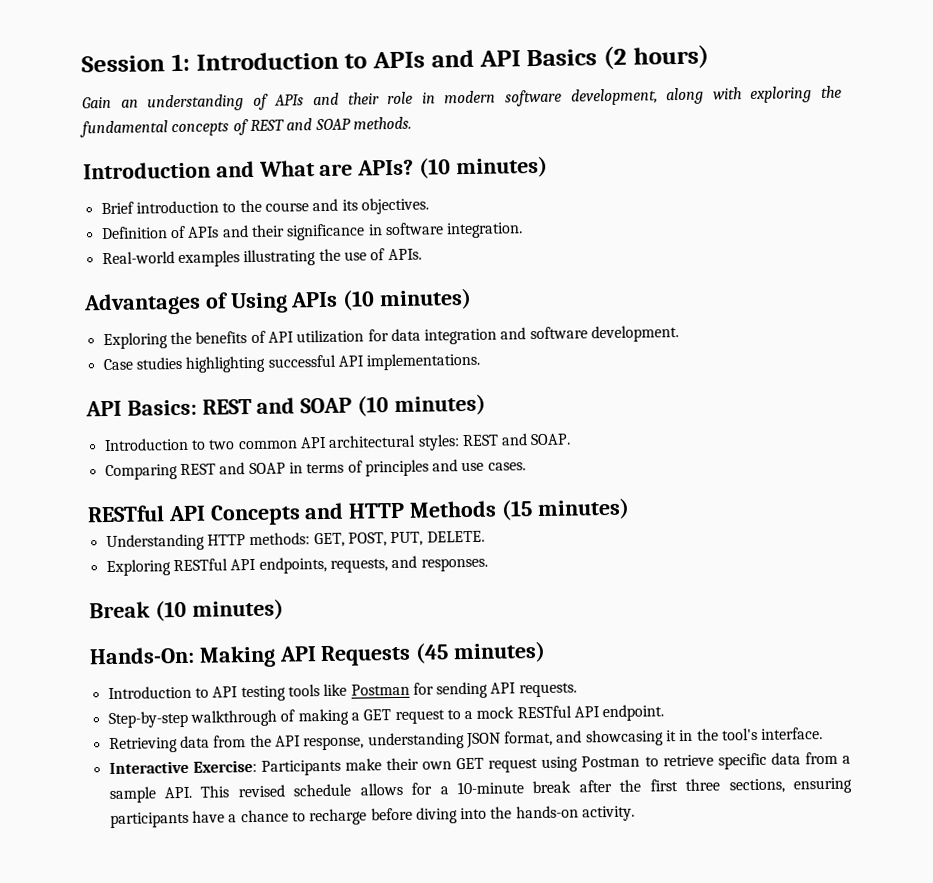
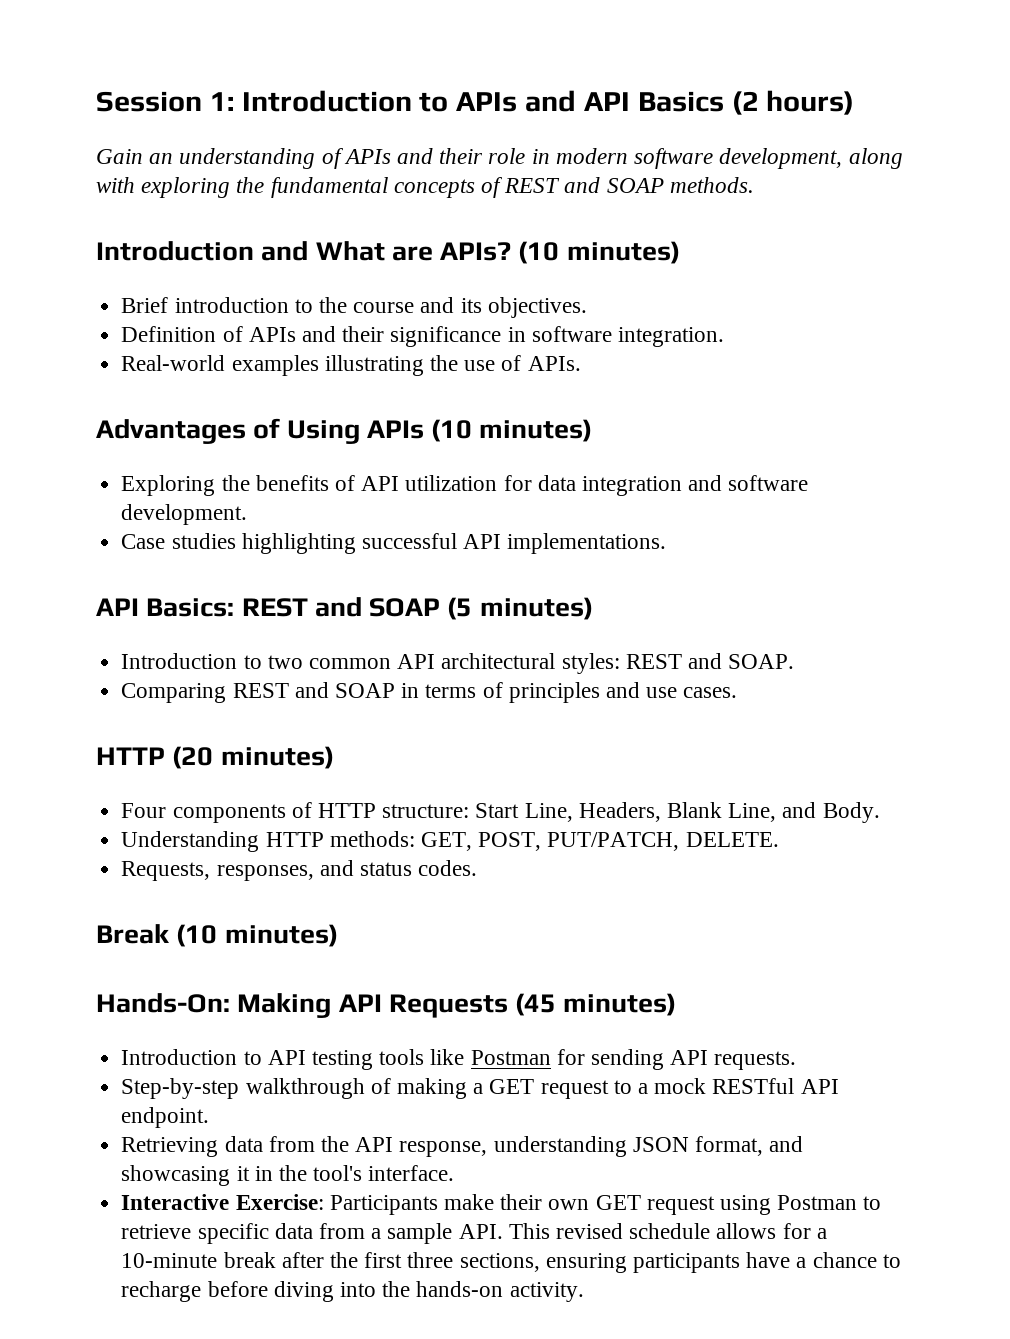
[357,395,390,417] (10 -> [447,597,473,620] (5
[87,497,630,526] RESTful API Concepts and HTTP Methods (15 minutes) -> [96,746,334,769] [121,802,880,823] HTTP (20 minutes) // Four components of HTTP structure: Start Line, Headers, Blank Line, and Body.
[390,531,424,547] PUT, -> [547,832,680,851] PUT/PATCH,
[105,555,488,577] Exploring RESTful API endpoints, requests, and responses. -> [121,860,478,881] Requests, responses, and status codes.

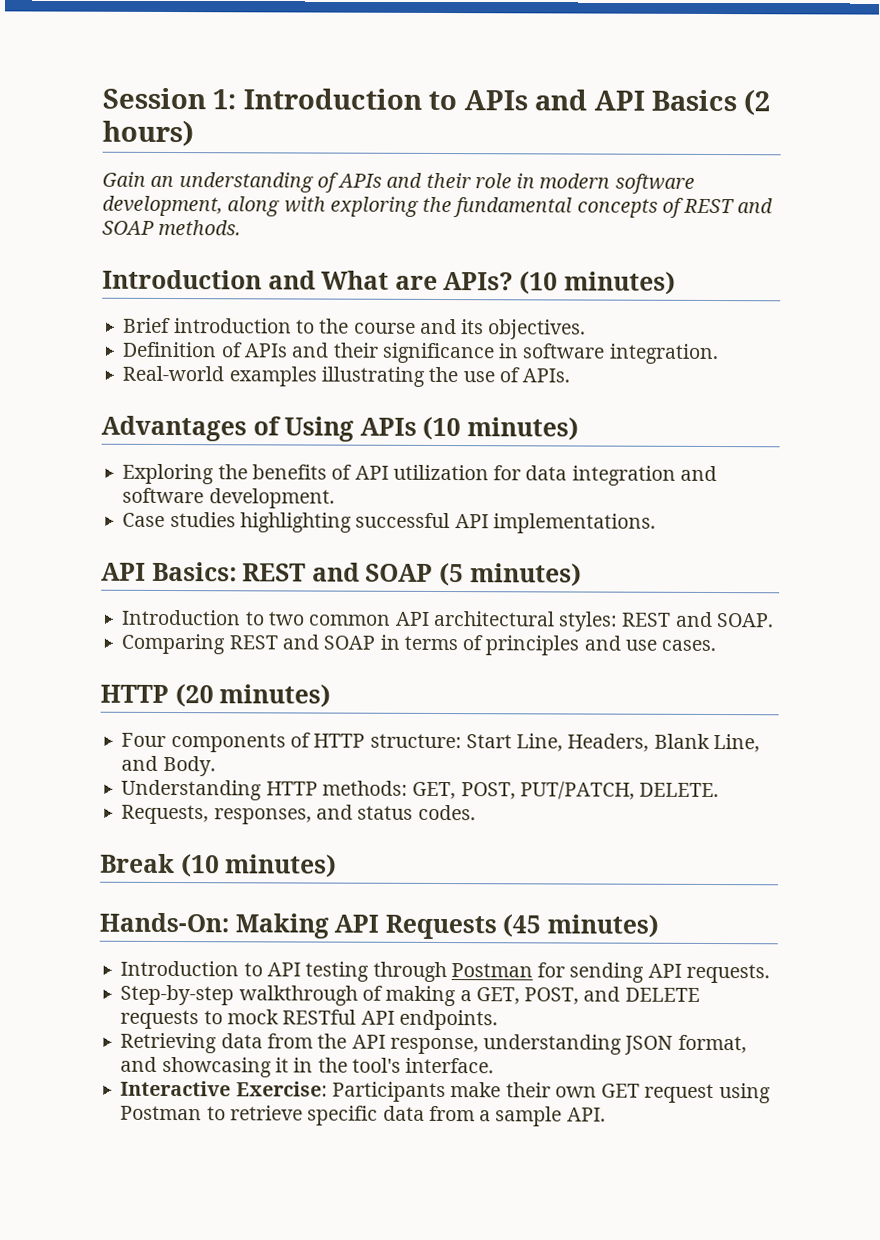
[379,1049,465,1065] tools like -> [372,961,447,983] through
[489,1079,648,1099] GET request to a -> [475,986,700,1005] [120,1009,223,1030] GET, POST, and DELETE requests to
[121,1107,210,1128] endpoint. -> [398,1009,498,1031] endpoints.
[508,1223,827,1239] [121,1252,901,1273] [121,1281,584,1302] This revised schedule allows for a 10-minute break after the first three sections, ensuring participants have a chance to recharge before diving into the hands-on activity. -> (606, 1114) none

